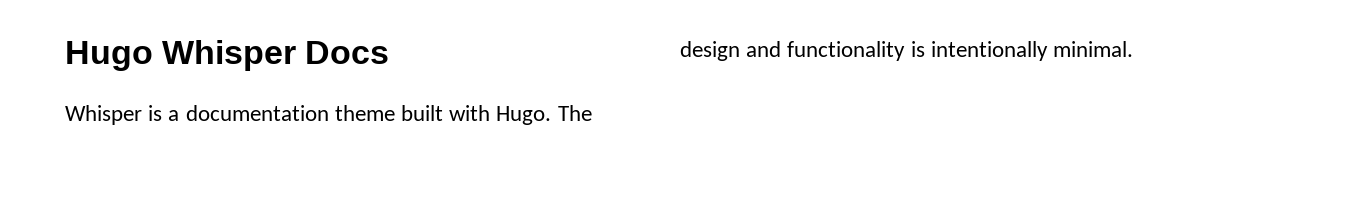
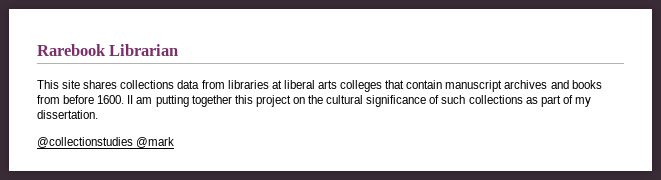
[65,40,390,71] [65,105,592,125] [680,41,1134,61] Hugo Whisper Docs // Whisper is a documentation theme built with Hugo. The design and functionality is intentionally minimal. -> [37,44,179,56] [37,80,602,92] [37,95,591,107] [37,110,98,119] [37,137,175,148] Rarebook Librarian // This site shares collections data from libraries at liberal arts colleges that contain manuscript archives and books from before 1600. II am putting together this project on the cultural significance of such collections as part of my dissertation. // @collectionstudies @mark

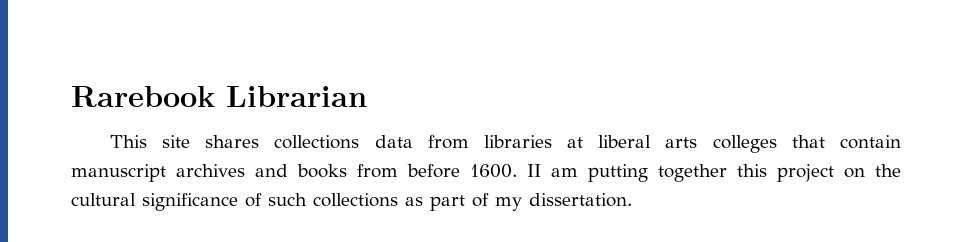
[37,137,175,148] // @collectionstudies @mark -> (632, 200) none

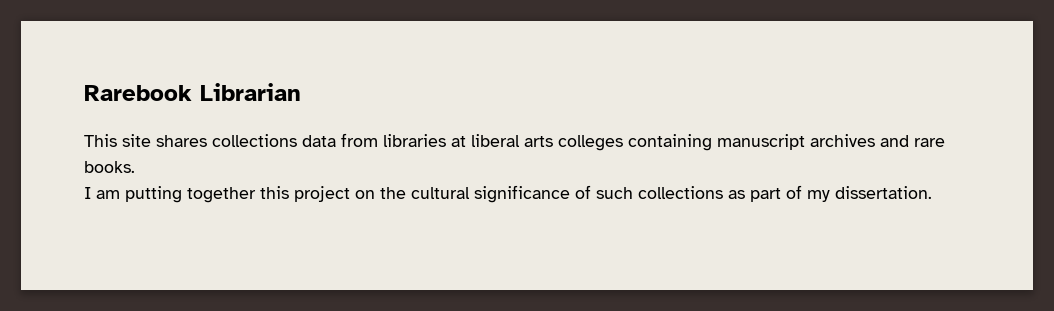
[791,135,901,149] that contain -> [628,134,712,151] containing
[297,164,541,178] books from before 1600. II -> [914,138,945,147] [84,161,135,173] [84,187,91,199] rare books. // I

